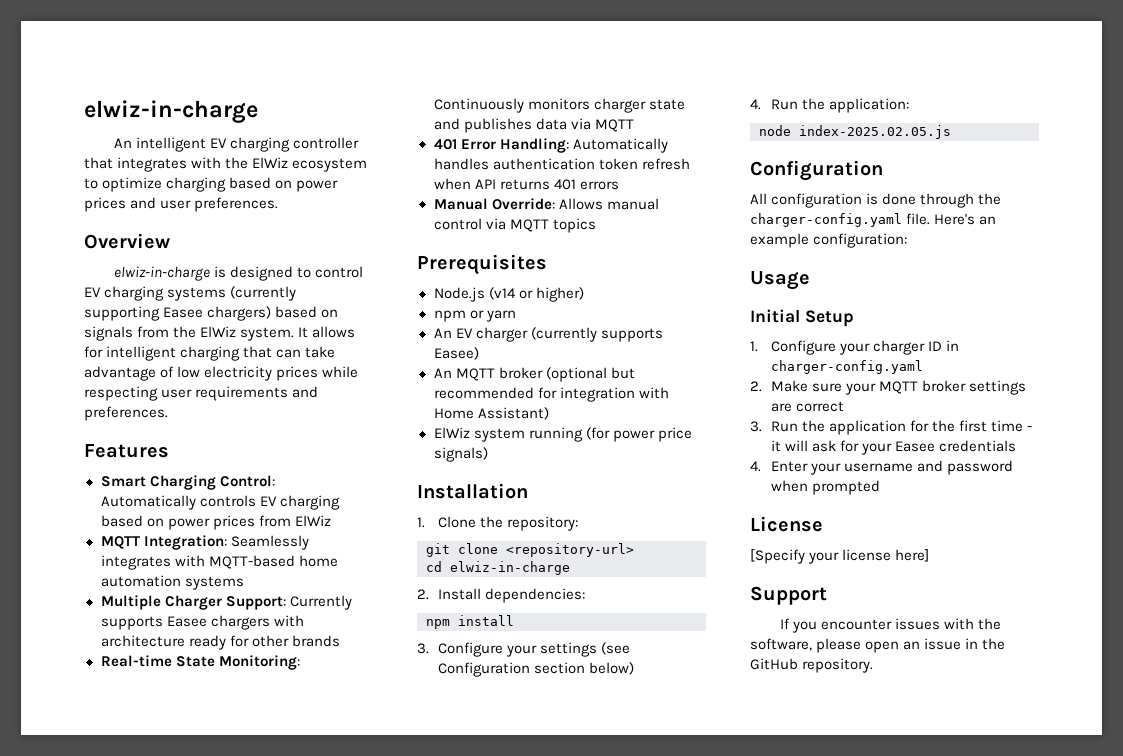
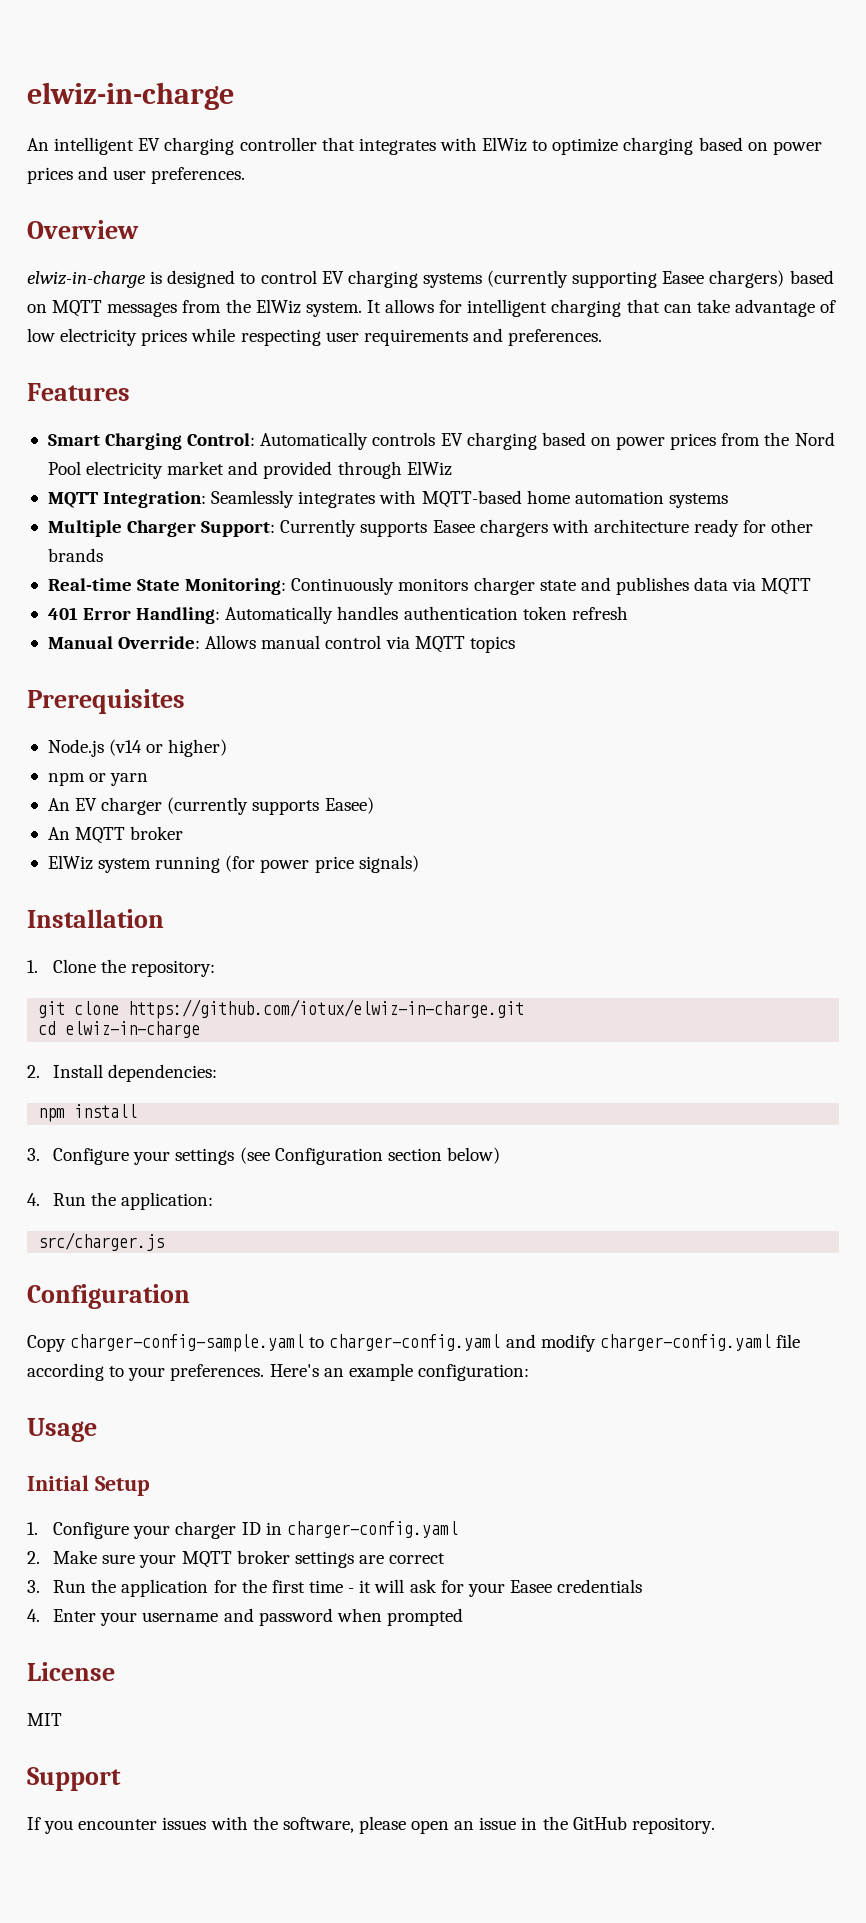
[225,157,368,172] the ElWiz ecosystem -> [482,137,528,152] ElWiz
[84,326,133,341] signals -> [52,300,178,317] MQTT messages
(291, 521) none -> [764,432,835,446] [47,461,402,479] the Nord Pool electricity market and provided through
[433,178,619,190] when API returns 401 errors -> (628, 613) none
[545,367,635,382] [433,387,669,402] [433,407,549,420] (optional but recommended for integration with Home Assistant) -> (184, 833) none
[506,543,634,557] <repository-url> -> [128,999,525,1019] https://github.com/iotux/elwiz-in-charge.git
[759,125,951,139] node index-2025.02.05.js -> [38,1232,165,1251] src/charger.js
[750,193,1002,208] [750,213,931,227] All configuration is done through the charger-config.yaml file. -> [27,1334,800,1352] [27,1363,265,1381] Copy charger-config-sample.yaml to charger-config.yaml and modify charger-config.yaml file according to your preferences.
[750,549,930,564] [Specify your license here] -> [27,1713,62,1726] MIT

